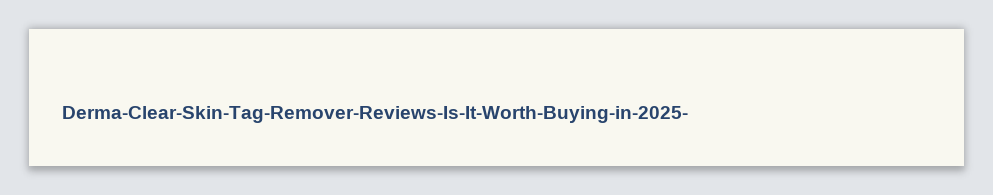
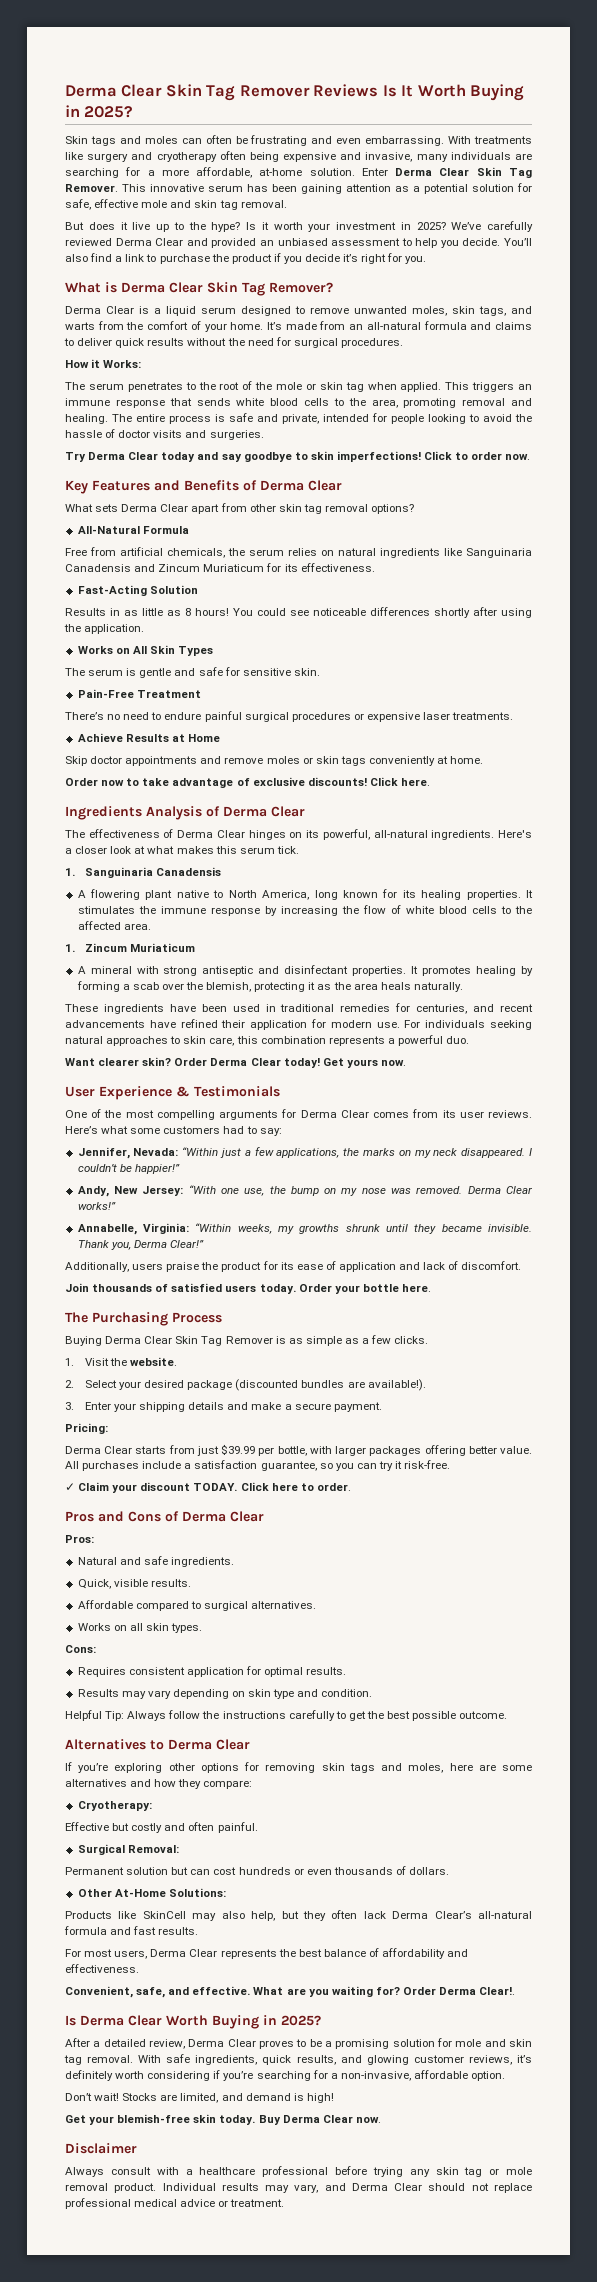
[62,106,688,123] Derma-Clear-Skin-Tag-Remover-Reviews-Is-It-Worth-Buying-in-2025- -> [65,84,525,101] [65,105,134,118] [65,135,532,146] [65,151,532,162] [65,167,532,178] [65,183,532,194] [65,199,287,210] [65,221,533,232] [65,238,532,248] [65,253,427,264] [65,282,333,296] [65,306,532,316] [65,321,532,332] [64,337,403,348] [65,359,142,368] [65,381,532,392] [65,398,532,408] [65,413,532,424] [65,429,264,440] [65,451,531,462] [65,480,342,494] [65,503,415,514] [77,526,189,534] [65,547,532,558] [65,563,375,572] [77,585,198,596] [65,607,532,618] [64,624,145,634] [77,645,214,656] [65,667,320,678] [77,689,201,698] [65,711,514,722] [77,733,220,742] [65,756,484,766] [65,777,430,788] [65,806,305,820] [65,829,532,840] [65,846,299,854] [65,867,222,878] [77,889,533,900] [77,905,533,916] [77,921,151,930] [65,943,196,952] [77,965,533,976] [76,981,463,992] [65,1003,533,1014] [65,1019,532,1030] [65,1035,470,1046] [65,1057,406,1068] [65,1086,280,1100] [65,1109,532,1120] [65,1126,282,1136] [77,1147,533,1159] [77,1164,180,1174] [77,1185,534,1197] [77,1202,116,1210] [77,1223,532,1235] [77,1240,204,1250] [65,1261,522,1272] [65,1283,431,1294] [65,1312,222,1326] [65,1335,429,1346] [65,1357,178,1366] [65,1379,426,1391] [65,1402,382,1412] [65,1423,108,1434] [65,1444,532,1456] [65,1460,451,1471] [65,1482,351,1493] [65,1511,264,1522] [65,1535,94,1543] [77,1556,234,1567] [77,1579,191,1589] [77,1600,317,1611] [77,1623,203,1633] [65,1645,96,1653] [77,1666,347,1677] [77,1689,373,1699] [65,1710,508,1721] [65,1739,250,1750] [65,1762,532,1773] [65,1779,253,1789] [77,1801,152,1811] [65,1822,258,1833] [77,1844,179,1855] [65,1866,450,1875] [77,1888,226,1897] [65,1910,532,1921] [64,1926,199,1935] [65,1948,469,1959] [65,1964,139,1973] [65,1986,516,1998] [65,2015,321,2029] [65,2038,532,2049] [64,2054,532,2065] [65,2070,506,2081] [65,2093,334,2103] [65,2114,381,2125] [65,2143,137,2154] [65,2166,532,2177] [65,2183,532,2193] [65,2198,285,2209] Derma Clear Skin Tag Remover Reviews Is It Worth Buying in 2025? // Skin tags and moles can often be frustrating and even embarrassing. With treatments like surgery and cryotherapy often being expensive and invasive, many individuals are searching for a more affordable, at-home solution. Enter Derma Clear Skin Tag Remover. This innovative serum has been gaining attention as a potential solution for safe, effective mole and skin tag removal. // But does it live up to the hype? Is it worth your investment in 2025? We’ve carefully reviewed Derma Clear and provided an unbiased assessment to help you decide. You’ll also find a link to purchase the product if you decide it’s right for you. // What is Derma Clear Skin Tag Remover? // Derma Clear is a liquid serum designed to remove unwanted moles, skin tags, and warts from the comfort of your home. It’s made from an all-natural formula and claims to deliver quick results without the need for surgical procedures. // How it Works: // The serum penetrates to the root of the mole or skin tag when applied. This triggers an immune response that sends white blood cells to the area, promoting removal and healing. The entire process is safe and private, intended for people looking to avoid the hassle of doctor visits and surgeries. // Try Derma Clear today and say goodbye to skin imperfections! Click to order now. // Key Features and Benefits of Derma Clear // What sets Derma Clear apart from other skin tag removal options? // All-Natural Formula // Free from artificial chemicals, the serum relies on natural ingredients like Sanguinaria Canadensis and Zincum Muriaticum for its effectiveness. // Fast-Acting Solution // Results in as little as 8 hours! You could see noticeable differences shortly after using the application. // Works on All Skin Types // The serum is gentle and safe for sensitive skin. // Pain-Free Treatment // There’s no need to endure painful surgical procedures or expensive laser treatments. // Achieve Results at Home // Skip doctor appointments and remove moles or skin tags conveniently at home. // Order now to take advantage of exclusive discounts! Click here. // Ingredients Analysis of Derma Clear // The effectiveness of Derma Clear hinges on its powerful, all-natural ingredients. Here's a closer look at what makes this serum tick. // 1. Sanguinaria Canadensis // A flowering plant native to North America, long known for its healing properties. It stimulates the immune response by increasing the flow of white blood cells to the affected area. // 1. Zincum Muriaticum // A mineral with strong antiseptic and disinfectant properties. It promotes healing by forming a scab over the blemish, protecting it as the area heals naturally. // These ingredients have been used in traditional remedies for centuries, and recent advancements have refined their application for modern use. For individuals seeking natural approaches to skin care, this combination represents a powerful duo. // Want clearer skin? Order Derma Clear today! Get yours now. // User Experience & Testimonials // One of the most compelling arguments for Derma Clear comes from its user reviews. Here’s what some customers had to say: // Jennifer, Nevada: “Within just a few applications, the marks on my neck disappeared. I couldn’t be happier!” // Andy, New Jersey: “With one use, the bump on my nose was removed. Derma Clear works!” // Annabelle, Virginia: “Within weeks, my growths shrunk until they became invisible. Thank you, Derma Clear!” // Additionally, users praise the product for its ease of application and lack of discomfort. // Join thousands of satisfied users today. Order your bottle here. // The Purchasing Process // Buying Derma Clear Skin Tag Remover is as simple as a few clicks. // 1. Visit the website. // 2. Select your desired package (discounted bundles are available!). // 3. Enter your shipping details and make a secure payment. // Pricing: // Derma Clear starts from just $39.99 per bottle, with larger packages offering better value. All purchases include a satisfaction guarantee, so you can try it risk-free. // ✓ Claim your discount TODAY. Click here to order. // Pros and Cons of Derma Clear // Pros: // Natural and safe ingredients. // Quick, visible results. // Affordable compared to surgical alternatives. // Works on all skin types. // Cons: // Requires consistent application for optimal results. // Results may vary depending on skin type and condition. // Helpful Tip: Always follow the instructions carefully to get the best possible outcome. // Alternatives to Derma Clear // If you’re exploring other options for removing skin tags and moles, here are some alternatives and how they compare: // Cryotherapy: // Effective but costly and often painful. // Surgical Removal: // Permanent solution but can cost hundreds or even thousands of dollars. // Other At-Home Solutions: // Products like SkinCell may also help, but they often lack Derma Clear’s all-natural formula and fast results. // For most users, Derma Clear represents the best balance of affordability and effectiveness. // Convenient, safe, and effective. What are you waiting for? Order Derma Clear!. // Is Derma Clear Worth Buying in 2025? // After a detailed review, Derma Clear proves to be a promising solution for mole and skin tag removal. With safe ingredients, quick results, and glowing customer reviews, it’s definitely worth considering if you’re searching for a non-invasive, affordable option. // Don’t wait! Stocks are limited, and demand is high! // Get your blemish-free skin today. Buy Derma Clear now. // Disclaimer // Always consult with a healthcare professional before trying any skin tag or mole removal product. Individual results may vary, and Derma Clear should not replace professional medical advice or treatment.

